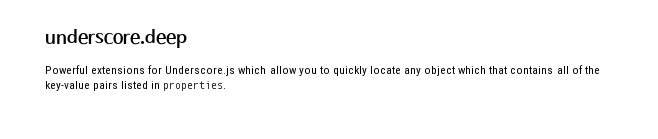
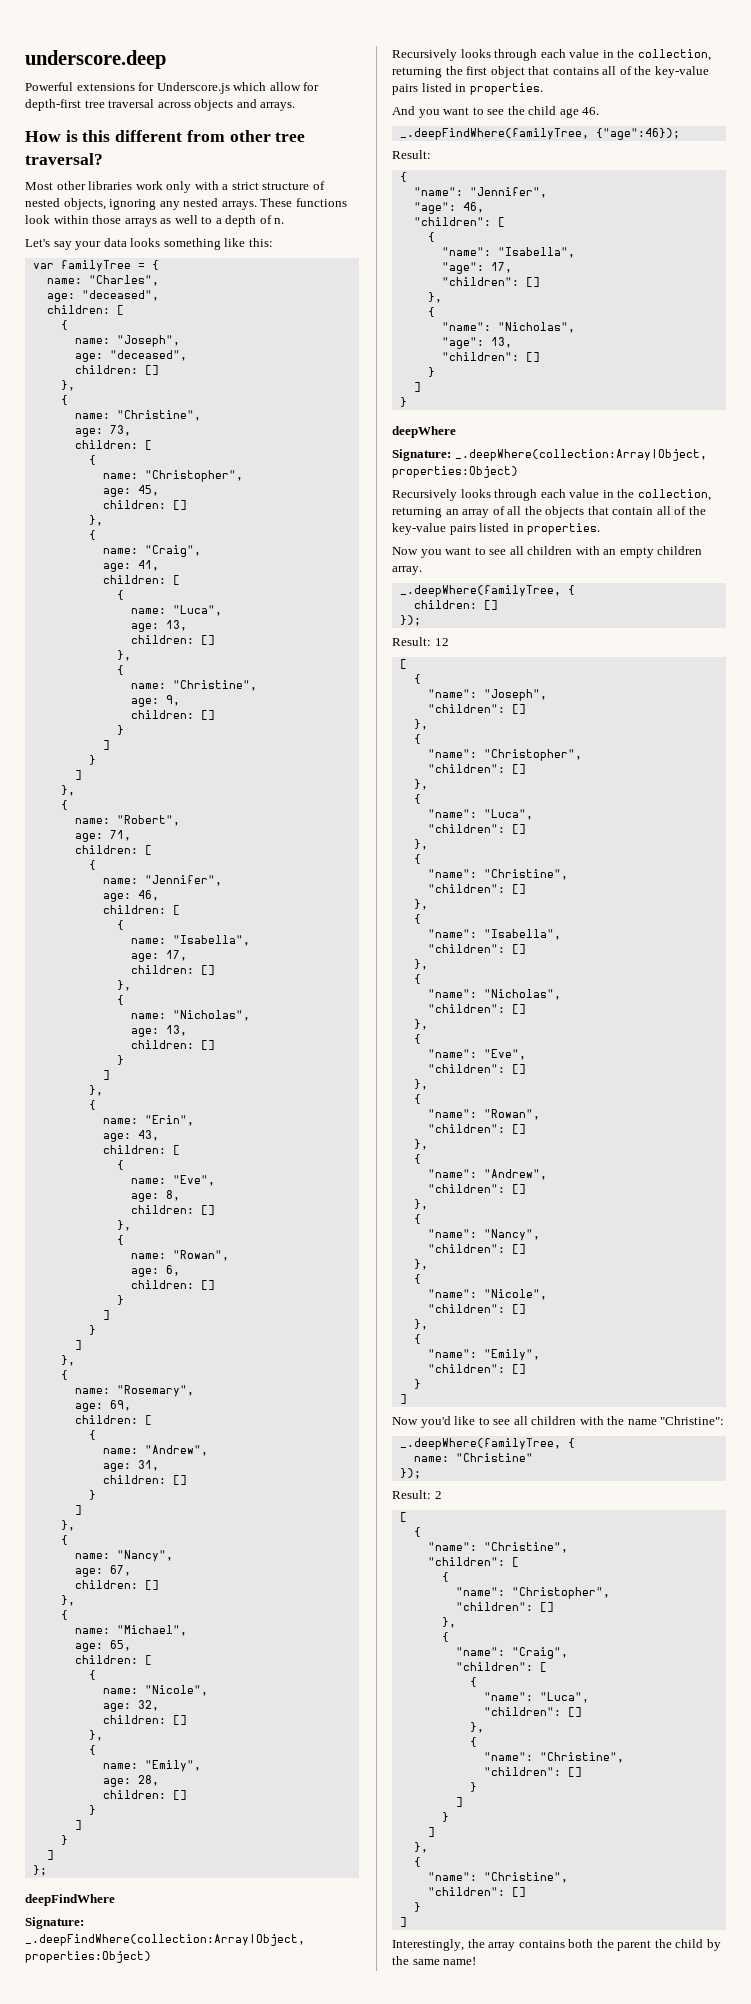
[298,66,487,76] you to quickly locate any object which -> [303,82,320,91] [25,99,296,111] [25,130,306,142] [25,153,103,165] [25,181,325,193] [25,198,347,210] [25,215,285,227] [25,238,273,250] [32,260,159,272] [46,275,159,286] [46,290,159,302] [46,305,124,315] [60,320,68,330] [74,335,180,347] [74,350,187,362] [74,365,159,375] [60,380,75,391] [60,395,68,405] [74,410,201,421] [74,425,131,437] [74,440,152,450] [88,455,96,465] [102,470,243,482] [102,485,159,497] [102,500,187,510] [88,515,103,526] [88,530,96,540] [102,545,201,557] [102,560,159,572] [102,575,180,585] [116,590,124,600] [130,605,222,616] [130,620,187,632] [130,635,215,645] [116,650,131,661] [116,665,124,675] [130,680,257,691] [130,695,180,707] [130,710,215,720] [116,725,124,735] [102,740,110,750] [88,755,96,765] [74,770,82,780] [60,785,75,796] [60,800,68,810] [74,815,180,826] [74,830,131,842] [74,845,152,855] [88,860,96,870] [102,875,222,886] [102,890,159,902] [102,905,180,915] [116,920,124,930] [130,935,250,946] [130,950,187,962] [130,965,215,975] [116,980,131,991] [116,995,124,1005] [130,1010,250,1021] [130,1025,187,1037] [130,1040,215,1050] [116,1055,124,1065] [102,1070,110,1080] [88,1085,103,1096] [88,1100,96,1110] [102,1115,194,1126] [102,1130,159,1142] [102,1145,180,1155] [116,1160,124,1170] [130,1175,215,1186] [130,1190,180,1202] [130,1205,215,1215] [116,1220,131,1231] [116,1235,124,1245] [130,1250,229,1261] [130,1265,180,1277] [130,1280,215,1290] [116,1295,124,1305] [102,1310,110,1320] [88,1325,96,1335] [74,1340,82,1350] [60,1355,75,1366] [60,1370,68,1380] [74,1385,194,1397] [74,1400,131,1412] [74,1415,152,1425] [88,1430,96,1440] [102,1445,208,1456] [102,1460,159,1472] [102,1475,187,1485] [88,1490,96,1500] [74,1505,82,1515] [60,1520,75,1531] [60,1535,68,1545] [74,1550,173,1562] [74,1565,131,1577] [74,1580,159,1590] [60,1595,75,1606] [60,1610,68,1620] [74,1625,187,1636] [74,1640,131,1652] [74,1655,152,1665] [88,1670,96,1680] [102,1685,208,1696] [102,1700,159,1712] [102,1715,187,1725] [88,1730,103,1741] [88,1745,96,1755] [102,1760,201,1772] [102,1775,159,1787] [102,1790,187,1800] [88,1805,96,1815] [74,1820,82,1830] [60,1835,68,1845] [46,1850,54,1860] [32,1865,47,1876] [25,1894,115,1906] [25,1917,84,1929] [25,1934,305,1946] [25,1951,151,1963] [392,49,711,61] [392,66,525,78] for depth-first tree traversal across objects and arrays. // How is this different from other tree traversal? // Most other libraries work only with a strict structure of nested objects, ignoring any nested arrays. These functions look within those arrays as well to a depth of n. // Let's say your data looks something like this: // var familyTree = { // name: "Charles", // age: "deceased", // children: [ // { // name: "Joseph", // age: "deceased", // children: [] // }, // { // name: "Christine", // age: 73, // children: [ // { // name: "Christopher", // age: 45, // children: [] // }, // { // name: "Craig", // age: 41, // children: [ // { // name: "Luca", // age: 13, // children: [] // }, // { // name: "Christine", // age: 9, // children: [] // } // ] // } // ] // }, // { // name: "Robert", // age: 71, // children: [ // { // name: "Jennifer", // age: 46, // children: [ // { // name: "Isabella", // age: 17, // children: [] // }, // { // name: "Nicholas", // age: 13, // children: [] // } // ] // }, // { // name: "Erin", // age: 43, // children: [ // { // name: "Eve", // age: 8, // children: [] // }, // { // name: "Rowan", // age: 6, // children: [] // } // ] // } // ] // }, // { // name: "Rosemary", // age: 69, // children: [ // { // name: "Andrew", // age: 31, // children: [] // } // ] // }, // { // name: "Nancy", // age: 67, // children: [] // }, // { // name: "Michael", // age: 65, // children: [ // { // name: "Nicole", // age: 32, // children: [] // }, // { // name: "Emily", // age: 28, // children: [] // } // ] // } // ] // }; // deepFindWhere // Signature: _.deepFindWhere(collection:Array|Object, properties:Object) // Recursively looks through each value in the collection, returning the first object
(227, 86) none -> [392,106,600,118] [399,128,680,140] [392,150,431,159] [399,172,407,182] [413,187,547,198] [413,202,484,214] [413,217,505,227] [427,232,435,242] [441,247,575,258] [441,262,512,274] [441,277,540,287] [427,292,442,303] [427,307,435,317] [441,322,575,333] [441,337,512,349] [441,352,540,362] [427,367,435,377] [413,382,421,392] [399,397,407,407] [392,426,456,438] [392,449,707,461] [392,466,518,478] [392,489,711,501] [392,506,706,518] [392,523,601,535] [392,546,703,558] [392,566,422,575] [399,585,575,597] [413,600,498,610] [399,615,421,626] [392,637,449,646] [399,659,407,669] [413,674,421,684] [427,689,547,701] [427,704,526,714] [413,719,428,730] [413,734,421,744] [427,749,582,761] [427,764,526,774] [413,779,428,790] [413,794,421,804] [427,809,533,820] [427,824,526,834] [413,839,428,850] [413,854,421,864] [427,869,568,880] [427,884,526,894] [413,899,428,910] [413,914,421,924] [427,929,561,940] [427,944,526,954] [413,959,428,970] [413,974,421,984] [427,989,561,1000] [427,1004,526,1014] [413,1019,428,1030] [413,1034,421,1044] [427,1049,526,1060] [427,1064,526,1074] [413,1079,428,1090] [413,1094,421,1104] [427,1109,540,1120] [427,1124,526,1134] [413,1139,428,1150] [413,1154,421,1164] [427,1169,547,1180] [427,1184,526,1194] [413,1199,428,1210] [413,1214,421,1224] [427,1229,540,1241] [427,1244,526,1254] [413,1259,428,1270] [413,1274,421,1284] [427,1289,547,1300] [427,1304,526,1314] [413,1319,428,1330] [413,1334,421,1344] [427,1349,540,1361] [427,1364,526,1374] [413,1379,421,1389] [399,1394,407,1404] [392,1416,725,1428] [399,1438,575,1450] [413,1453,533,1462] [399,1468,421,1479] [392,1490,442,1499] [399,1512,407,1522] [413,1527,421,1537] [427,1542,568,1553] [427,1557,519,1567] [441,1572,449,1582] [455,1587,610,1599] [455,1602,554,1612] [441,1617,456,1628] [441,1632,449,1642] [455,1647,568,1659] [455,1662,547,1672] [469,1677,477,1687] [483,1692,589,1703] [483,1707,582,1717] [469,1722,484,1733] [469,1737,477,1747] [483,1752,624,1763] [483,1767,582,1777] [469,1782,477,1792] [455,1797,463,1807] [441,1812,449,1822] [427,1827,435,1837] [413,1842,428,1853] [413,1857,421,1867] [427,1872,568,1883] [427,1887,526,1897] [413,1902,421,1912] [399,1917,407,1927] [392,1939,721,1951] [392,1956,477,1965] // And you want to see the child age 46. // _.deepFindWhere(familyTree, {"age":46}); // Result: // { // "name": "Jennifer", // "age": 46, // "children": [ // { // "name": "Isabella", // "age": 17, // "children": [] // }, // { // "name": "Nicholas", // "age": 13, // "children": [] // } // ] // } // deepWhere // Signature: _.deepWhere(collection:Array|Object, properties:Object) // Recursively looks through each value in the collection, returning an array of all the objects that contain all of the key-value pairs listed in properties. // Now you want to see all children with an empty children array. // _.deepWhere(familyTree, { // children: [] // }); // Result: 12 // [ // { // "name": "Joseph", // "children": [] // }, // { // "name": "Christopher", // "children": [] // }, // { // "name": "Luca", // "children": [] // }, // { // "name": "Christine", // "children": [] // }, // { // "name": "Isabella", // "children": [] // }, // { // "name": "Nicholas", // "children": [] // }, // { // "name": "Eve", // "children": [] // }, // { // "name": "Rowan", // "children": [] // }, // { // "name": "Andrew", // "children": [] // }, // { // "name": "Nancy", // "children": [] // }, // { // "name": "Nicole", // "children": [] // }, // { // "name": "Emily", // "children": [] // } // ] // Now you'd like to see all children with the name "Christine": // _.deepWhere(familyTree, { // name: "Christine" // }); // Result: 2 // [ // { // "name": "Christine", // "children": [ // { // "name": "Christopher", // "children": [] // }, // { // "name": "Craig", // "children": [ // { // "name": "Luca", // "children": [] // }, // { // "name": "Christine", // "children": [] // } // ] // } // ] // }, // { // "name": "Christine", // "children": [] // } // ] // Interestingly, the array contains both the parent the child by the same name!

